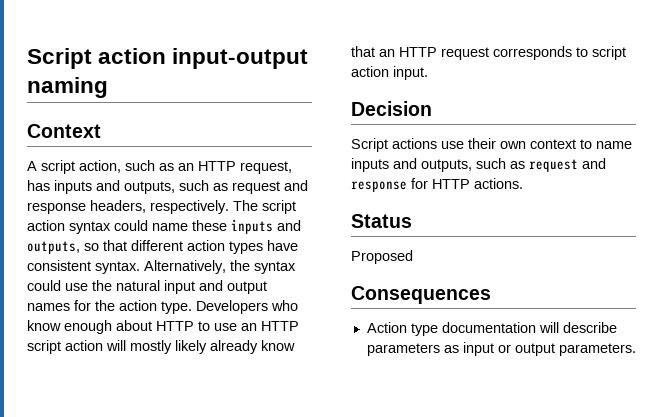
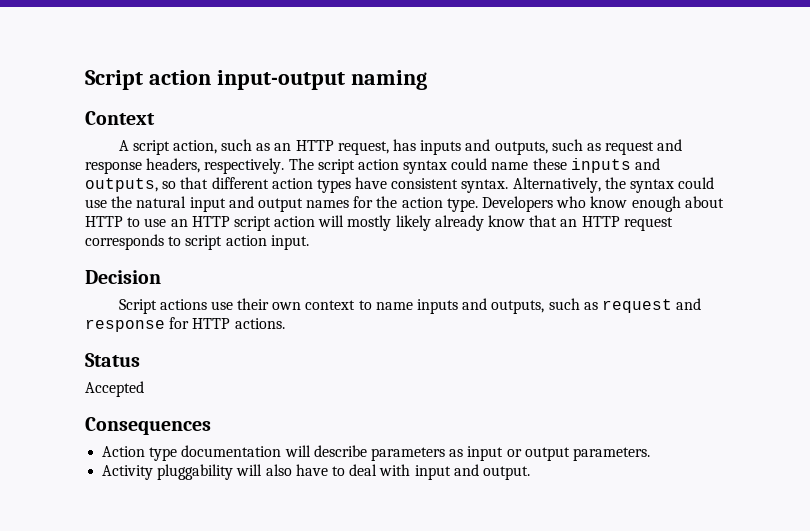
[351,250,413,264] Proposed -> [85,381,144,397] Accepted
(636, 349) none -> [102,464,530,480] // Activity pluggability will also have to deal with input and output.

